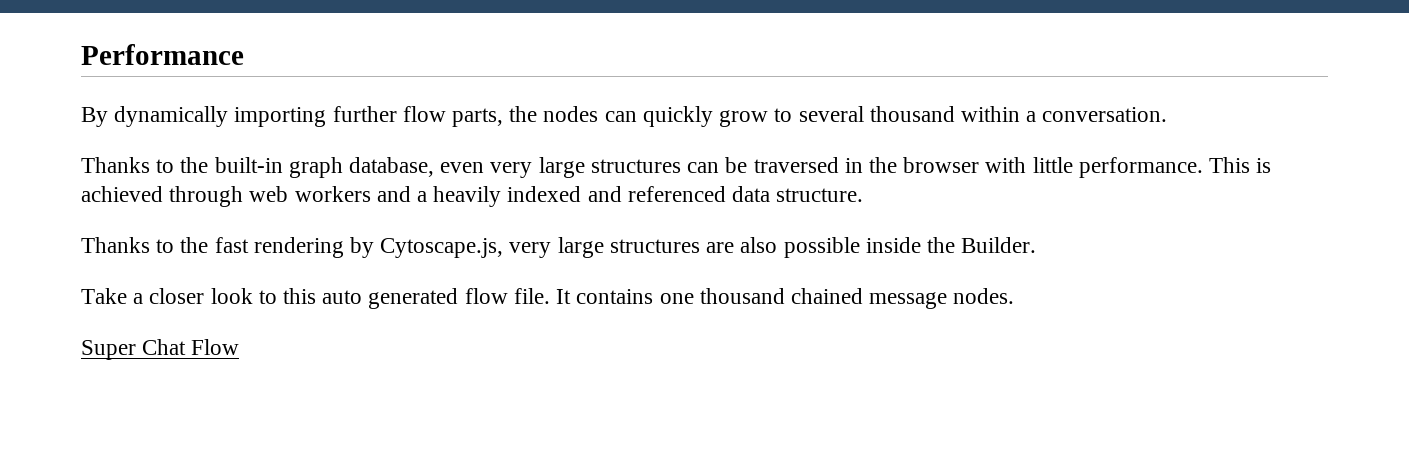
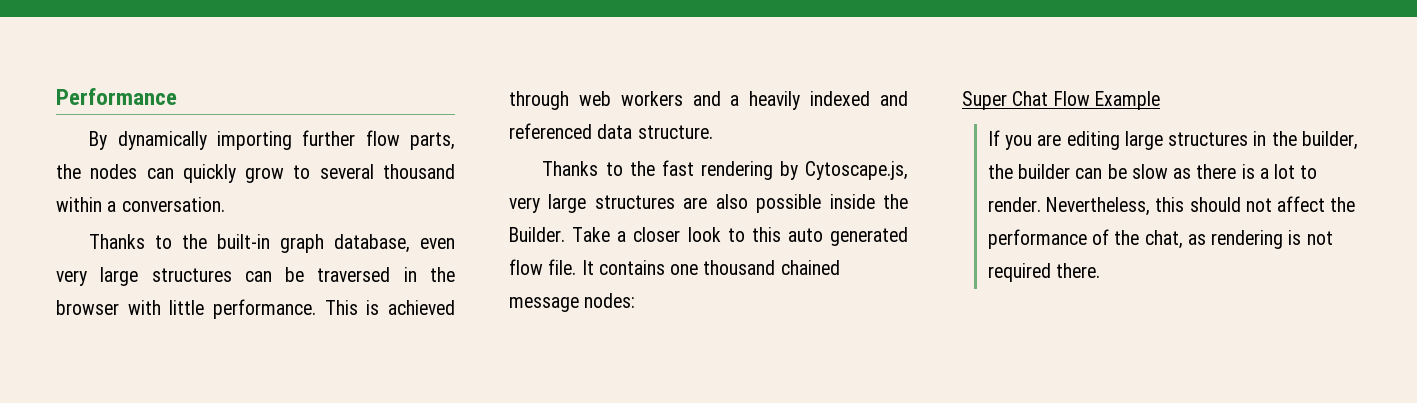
(1037, 245) // -> (565, 234) none
[953,288,1015,304] nodes. -> [584,293,636,308] nodes:
(240, 347) none -> [1094,91,1160,110] [987,130,1358,150] [987,164,1318,179] [987,196,1356,216] [987,229,1333,249] [987,263,1100,282] Example // If you are editing large structures in the builder, the builder can be slow as there is a lot to render. Nevertheless, this should not affect the performance of the chat, as rendering is not required there.

